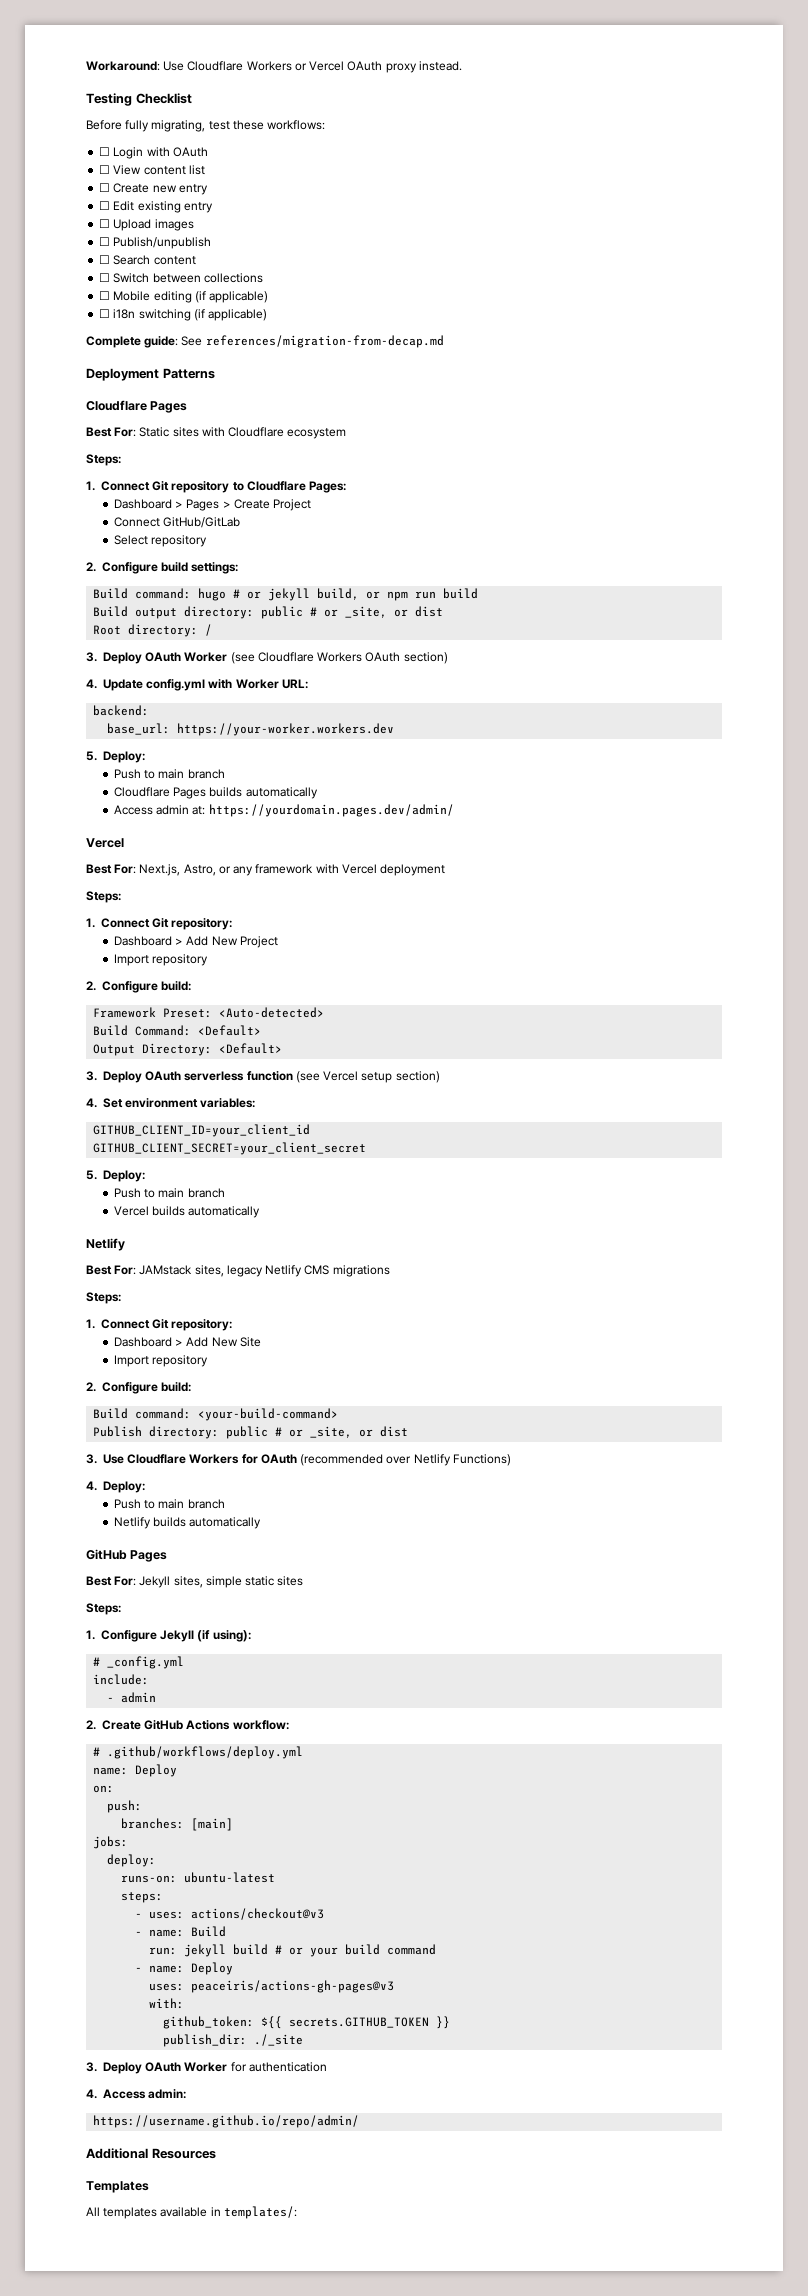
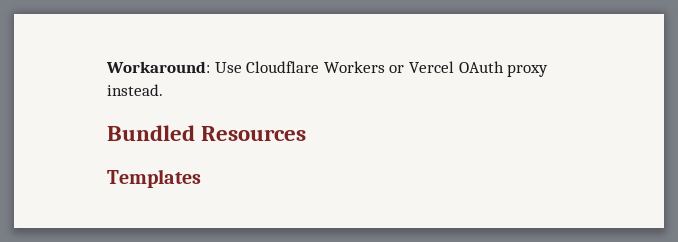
[86,93,192,106] [86,120,326,132] [99,147,208,159] [99,165,205,175] [99,183,208,195] [99,201,213,213] [99,219,194,231] [99,237,212,249] [99,255,196,265] [99,273,263,283] [99,291,269,303] [99,309,268,321] [86,335,444,348] [86,368,215,381] [86,400,188,413] [86,427,347,439] [86,454,121,466] [86,481,347,493] [113,499,312,511] [113,517,241,528] [113,535,208,547] [86,562,239,574] [93,588,479,601] [93,606,444,619] [93,624,213,637] [86,652,448,664] [86,679,308,691] [93,705,150,716] [107,723,395,736] [86,751,145,763] [113,769,225,779] [113,787,318,799] [113,804,454,817] [86,838,124,848] [86,864,446,876] [86,891,121,903] [86,918,233,930] [113,936,278,948] [113,954,209,966] [86,981,192,993] [93,1007,325,1018] [93,1025,262,1036] [93,1043,283,1056] [86,1071,440,1083] [86,1098,256,1108] [93,1124,311,1137] [93,1142,367,1155] [86,1170,145,1182] [113,1188,225,1198] [113,1206,261,1218] [86,1238,125,1251] [86,1265,390,1277] [86,1292,121,1304] [86,1319,233,1331] [113,1337,261,1347] [113,1355,209,1367] [86,1382,192,1394] [93,1408,339,1421] [93,1426,409,1439] [86,1454,511,1466] [86,1481,145,1493] [113,1499,225,1509] [113,1517,262,1529] [86,1549,168,1562] [86,1576,304,1588] [86,1603,121,1615] [86,1630,251,1642] [93,1656,185,1669] [93,1674,150,1685] [107,1692,157,1703] [86,1720,289,1730] [93,1746,304,1759] [93,1764,178,1777] [93,1785,115,1793] [107,1800,143,1813] [121,1818,234,1831] [93,1836,129,1849] [107,1854,157,1867] [121,1872,276,1883] [121,1892,164,1903] [135,1908,325,1920] [135,1926,227,1937] [149,1944,437,1957] [135,1962,234,1975] [149,1980,395,1993] [149,1998,185,2009] [163,2016,451,2029] [163,2034,304,2047] [86,2062,327,2074] [86,2089,187,2099] [93,2115,360,2128] [86,2148,216,2159] [86,2181,149,2193] [86,2206,297,2219] Testing Checklist // Before fully migrating, test these workflows: // ☐ Login with OAuth // ☐ View content list // ☐ Create new entry // ☐ Edit existing entry // ☐ Upload images // ☐ Publish/unpublish // ☐ Search content // ☐ Switch between collections // ☐ Mobile editing (if applicable) // ☐ i18n switching (if applicable) // Complete guide: See references/migration-from-decap.md // Deployment Patterns // Cloudflare Pages // Best For: Static sites with Cloudflare ecosystem // Steps: // 1. Connect Git repository to Cloudflare Pages: // Dashboard > Pages > Create Project // Connect GitHub/GitLab // Select repository // 2. Configure build settings: // Build command: hugo # or jekyll build, or npm run build // Build output directory: public # or _site, or dist // Root directory: / // 3. Deploy OAuth Worker (see Cloudflare Workers OAuth section) // 4. Update config.yml with Worker URL: // backend: // base_url: https://your-worker.workers.dev // 5. Deploy: // Push to main branch // Cloudflare Pages builds automatically // Access admin at: https://yourdomain.pages.dev/admin/ // Vercel // Best For: Next.js, Astro, or any framework with Vercel deployment // Steps: // 1. Connect Git repository: // Dashboard > Add New Project // Import repository // 2. Configure build: // Framework Preset: <Auto-detected> // Build Command: <Default> // Output Directory: <Default> // 3. Deploy OAuth serverless function (see Vercel setup section) // 4. Set environment variables: // GITHUB_CLIENT_ID=your_client_id // GITHUB_CLIENT_SECRET=your_client_secret // 5. Deploy: // Push to main branch // Vercel builds automatically // Netlify // Best For: JAMstack sites, legacy Netlify CMS migrations // Steps: // 1. Connect Git repository: // Dashboard > Add New Site // Import repository // 2. Configure build: // Build command: <your-build-command> // Publish directory: public # or _site, or dist // 3. Use Cloudflare Workers for OAuth (recommended over Netlify Functions) // 4. Deploy: // Push to main branch // Netlify builds automatically // GitHub Pages // Best For: Jekyll sites, simple static sites // Steps: // 1. Configure Jekyll (if using): // # _config.yml // include: // - admin // 2. Create GitHub Actions workflow: // # .github/workflows/deploy.yml // name: Deploy // on: // push: // branches: [main] // jobs: // deploy: // runs-on: ubuntu-latest // steps: // - uses: actions/checkout@v3 // - name: Build // run: jekyll build # or your build command // - name: Deploy // uses: peaceiris/actions-gh-pages@v3 // with: // github_token: ${{ secrets.GITHUB_TOKEN }} // publish_dir: ./_site // 3. Deploy OAuth Worker for authentication // 4. Access admin: // https://username.github.io/repo/admin/ // Additional Resources // Templates // All templates available in templates/: -> [107,125,307,141] [107,169,201,188] Bundled Resources // Templates

